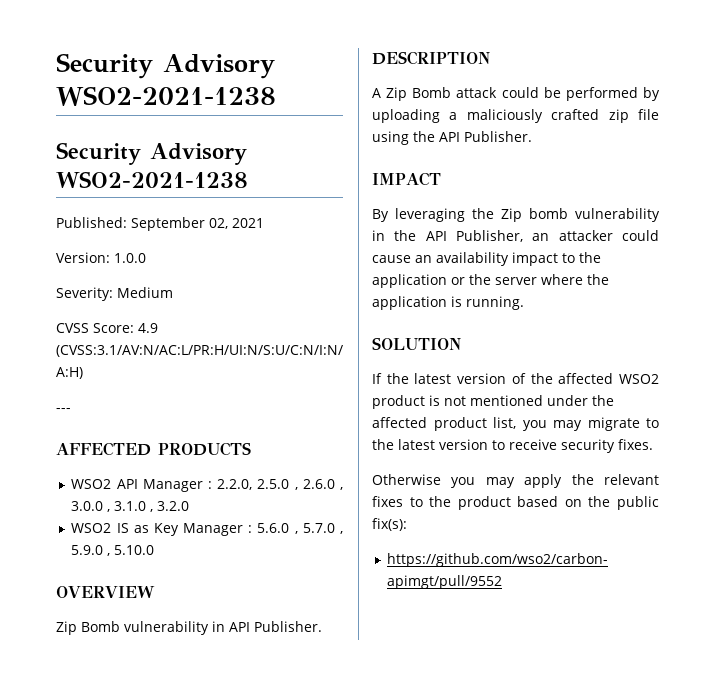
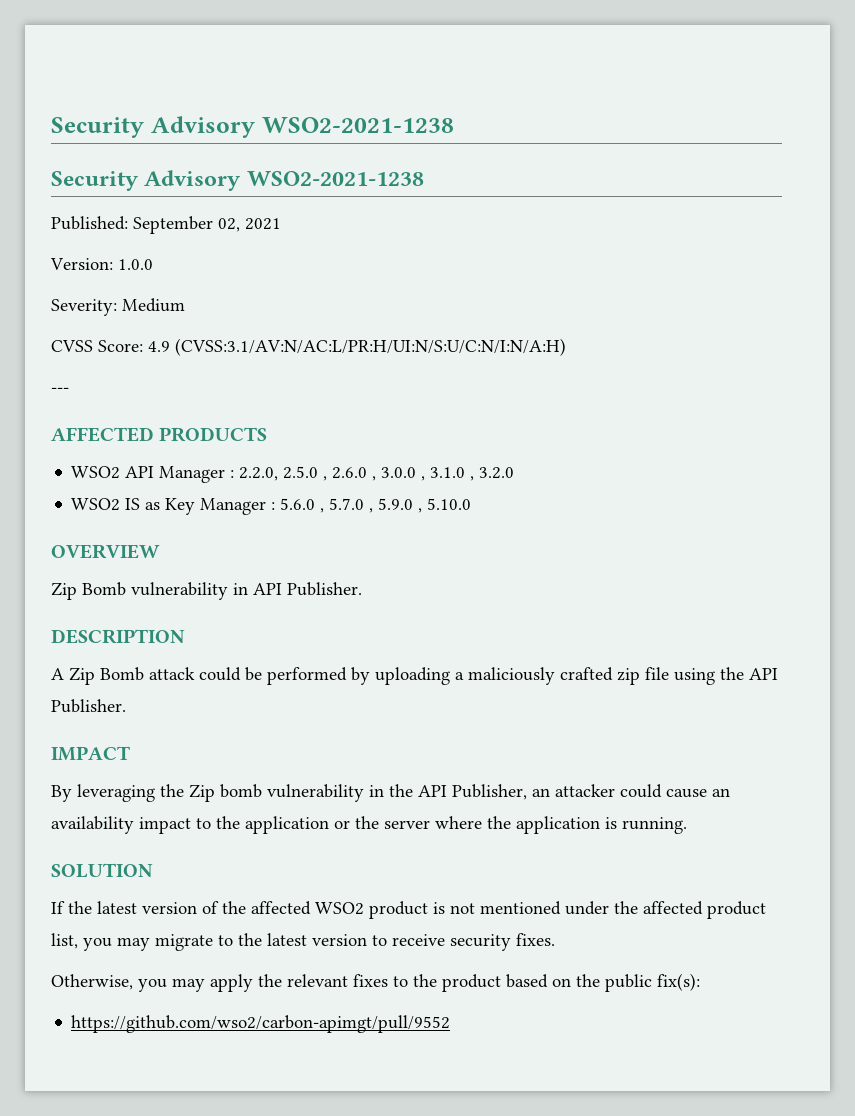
[372,474,441,485] Otherwise -> [51,974,133,990] Otherwise,

